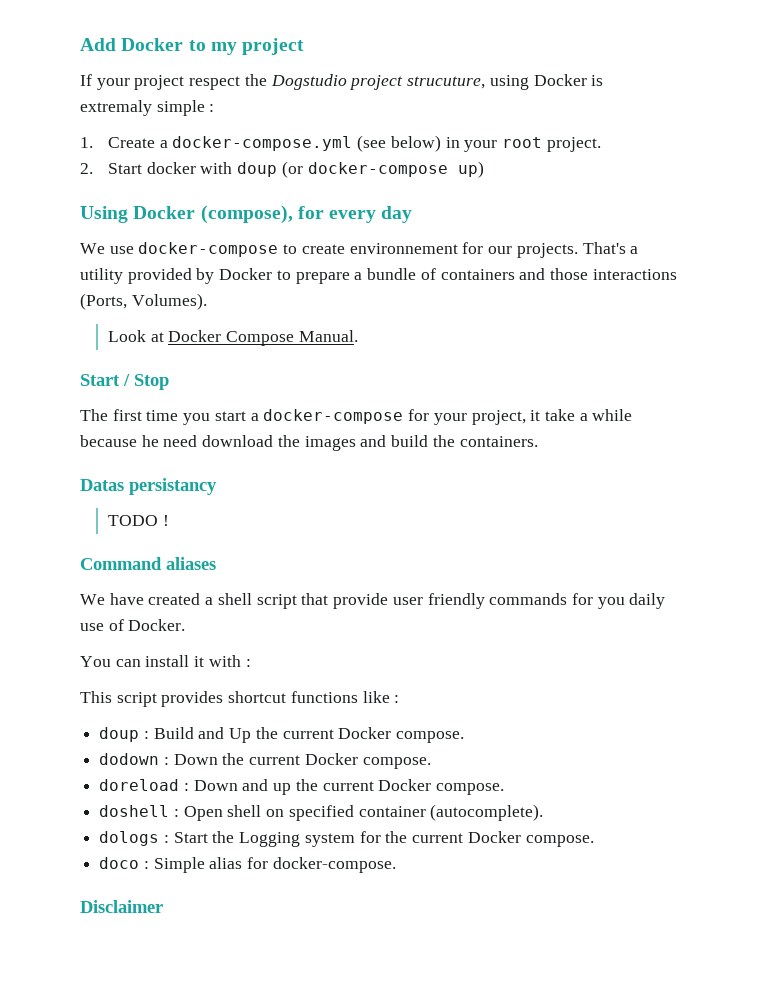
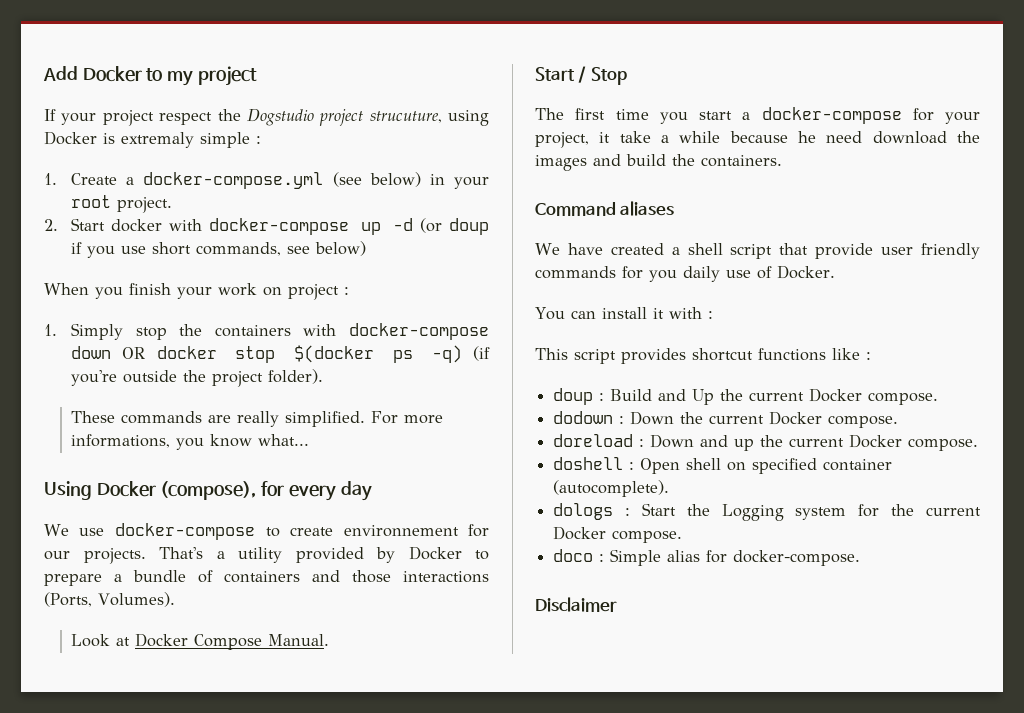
[237,161,484,178] doup (or docker-compose up) -> [209,218,489,235] [71,241,367,258] [44,283,349,300] [44,323,489,340] [71,345,490,363] [71,369,324,387] [71,411,444,427] [71,434,310,450] docker-compose up -d (or doup if you use short commands, see below) // When you finish your work on project : // 1. Simply stop the containers with docker-compose down OR docker stop $(docker ps -q) (if you're outside the project folder). // These commands are really simplified. For more informations, you know what...
[80,478,217,495] [107,515,169,526] // Datas persistancy // TODO ! -> (782, 161) none

